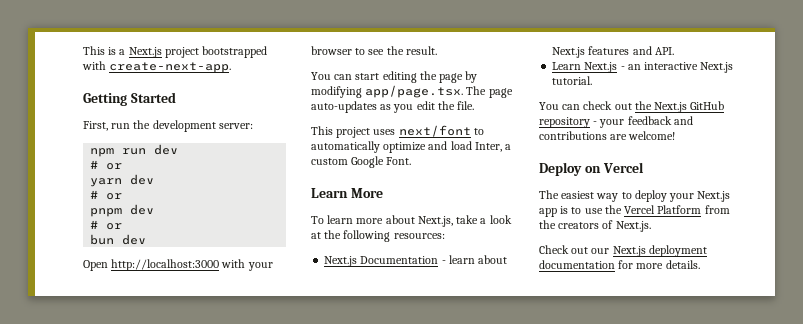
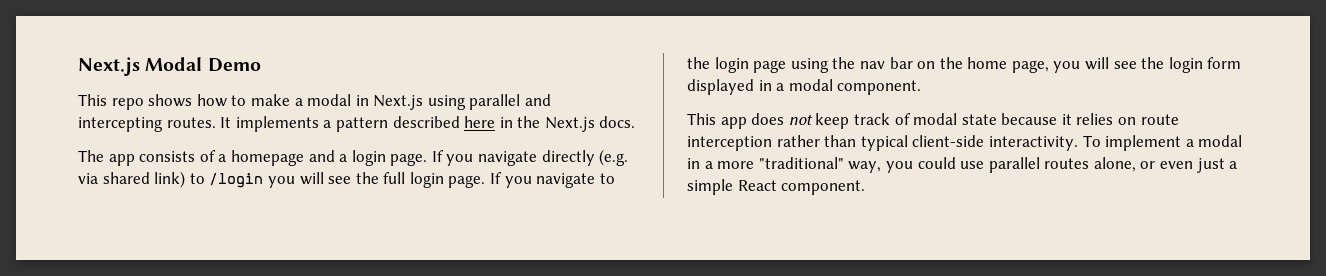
[83,46,268,58] [82,61,232,73] [83,92,176,106] [83,120,253,132] [90,144,179,157] [90,160,123,170] [90,174,155,187] [90,190,123,200] [90,204,155,217] [90,220,123,230] [90,234,147,245] [83,259,273,271] [311,46,437,55] [311,71,478,83] [311,85,513,98] [311,101,475,113] [311,125,484,138] [311,141,512,153] [311,156,412,168] [311,188,383,198] [311,215,512,227] [311,230,445,242] [324,255,508,267] [552,46,674,58] [552,62,734,73] [552,76,593,85] [539,101,725,113] [539,116,693,128] [539,131,676,140] [539,162,644,176] [539,190,731,202] [539,205,730,217] [539,220,651,232] [539,245,707,257] [539,260,700,269] This is a Next.js project bootstrapped with create-next-app. // Getting Started // First, run the development server: // npm run dev // # or // yarn dev // # or // pnpm dev // # or // bun dev // Open http://localhost:3000 with your browser to see the result. // You can start editing the page by modifying app/page.tsx. The page auto-updates as you edit the file. // This project uses next/font to automatically optimize and load Inter, a custom Google Font. // Learn More // To learn more about Next.js, take a look at the following resources: // Next.js Documentation - learn about Next.js features and API. // Learn Next.js - an interactive Next.js tutorial. // You can check out the Next.js GitHub repository - your feedback and contributions are welcome! // Deploy on Vercel // The easiest way to deploy your Next.js app is to use the Vercel Platform from the creators of Next.js. // Check out our Next.js deployment documentation for more details. -> [78,57,261,76] [78,94,552,110] [78,116,636,132] [78,149,629,166] [78,171,615,188] [687,57,1242,73] [687,79,922,95] [687,113,1179,129] [687,135,1243,151] [687,157,1238,173] [687,179,866,195] Next.js Modal Demo // This repo shows how to make a modal in Next.js using parallel and intercepting routes. It implements a pattern described here in the Next.js docs. // The app consists of a homepage and a login page. If you navigate directly (e.g. via shared link) to /login you will see the full login page. If you navigate to the login page using the nav bar on the home page, you will see the login form displayed in a modal component. // This app does not keep track of modal state because it relies on route interception rather than typical client-side interactivity. To implement a modal in a more "traditional" way, you could use parallel routes alone, or even just a simple React component.

